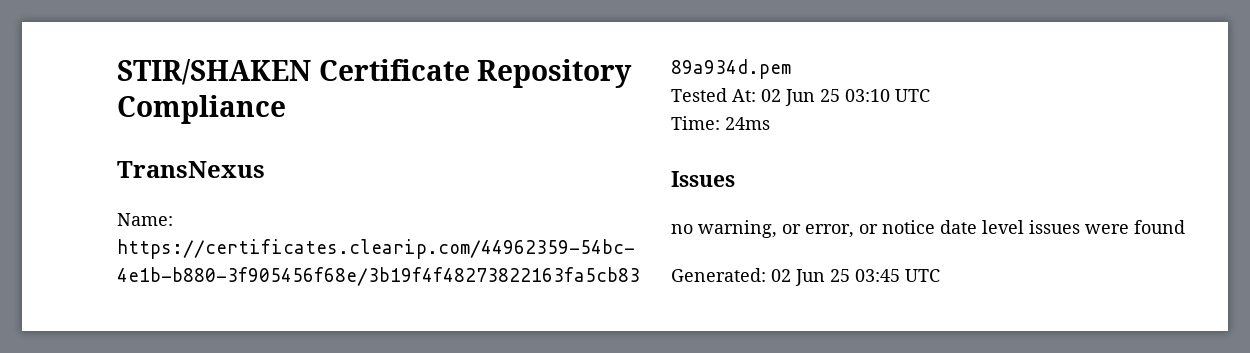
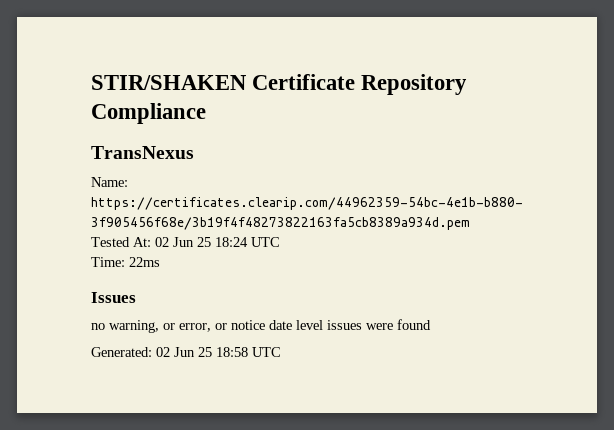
[845,89,890,102] 03:10 -> [215,237,248,247] 18:24
[725,117,770,130] 24ms -> [129,257,160,267] 22ms
[855,269,900,282] 03:45 -> [216,347,248,357] 18:58

